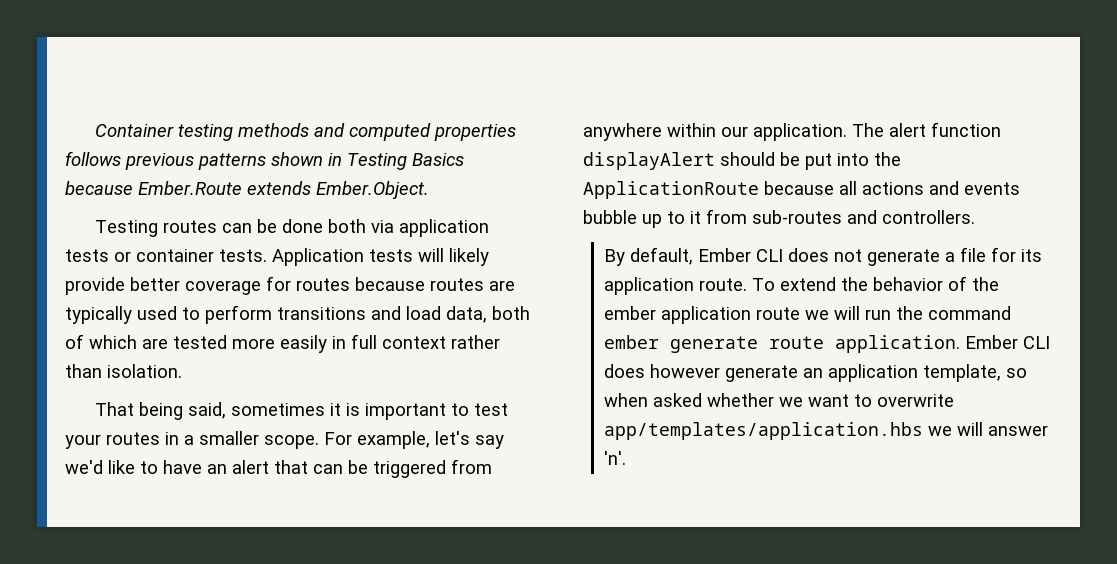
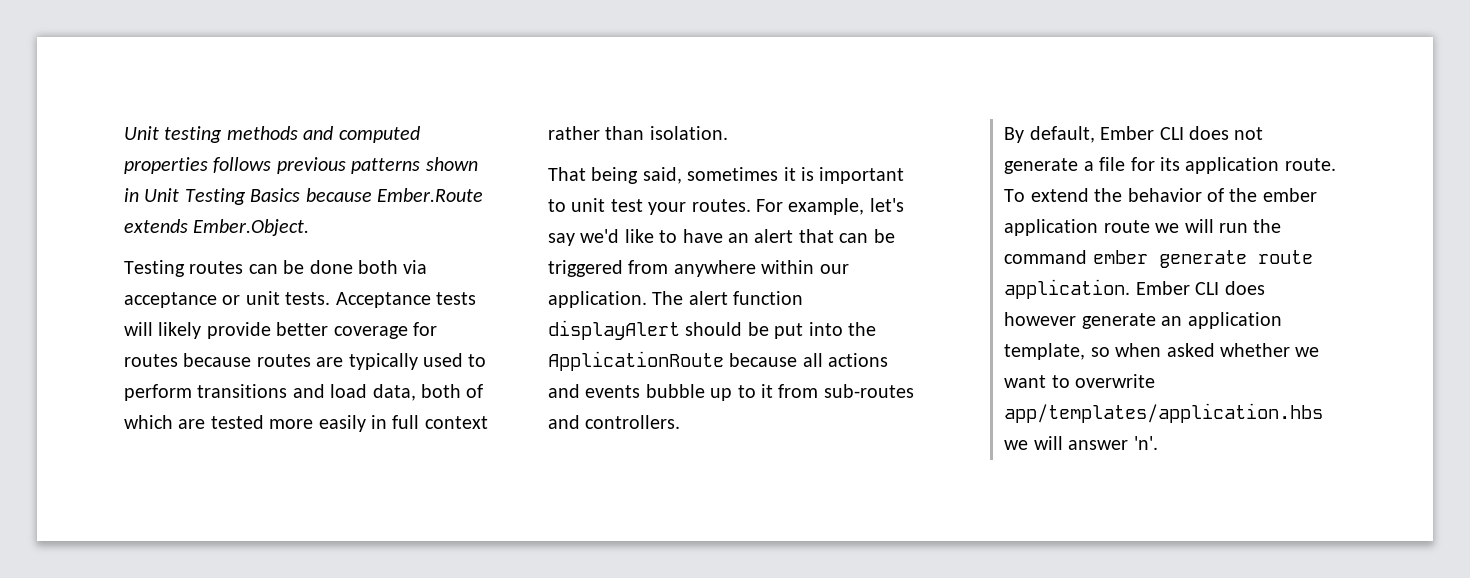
[95,124,175,137] Container -> [124,126,159,140] Unit
(342, 159) none -> [144,188,180,202] Unit
[399,219,490,237] [65,248,364,266] application tests or container tests. Application -> [124,291,431,308] acceptance or unit tests. Acceptance
(470, 409) none -> [571,198,606,212] unit
[106,431,319,449] routes in a smaller scope. -> [691,199,751,212] routes.

